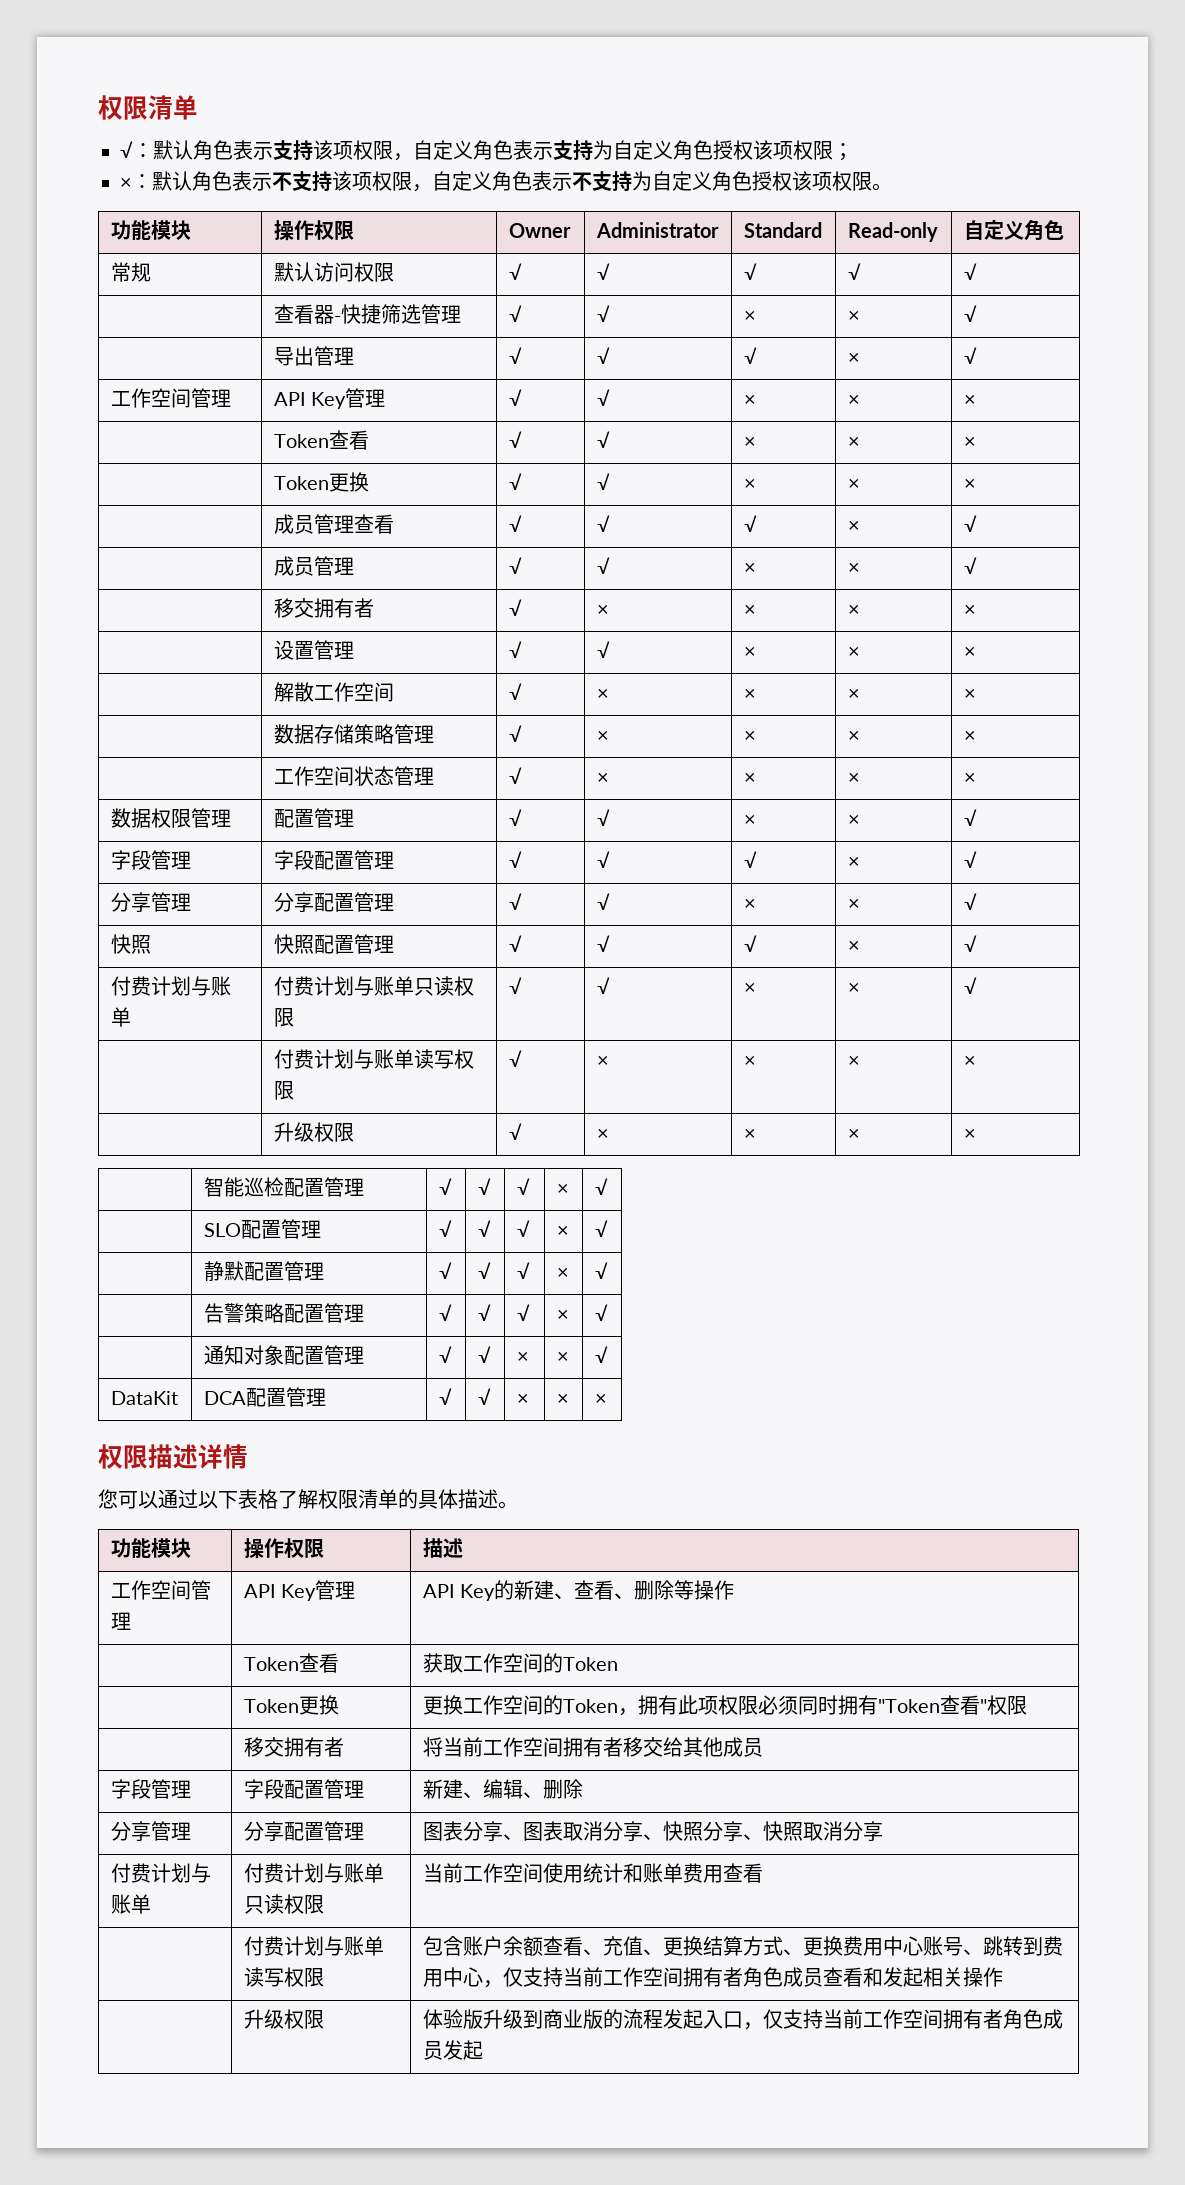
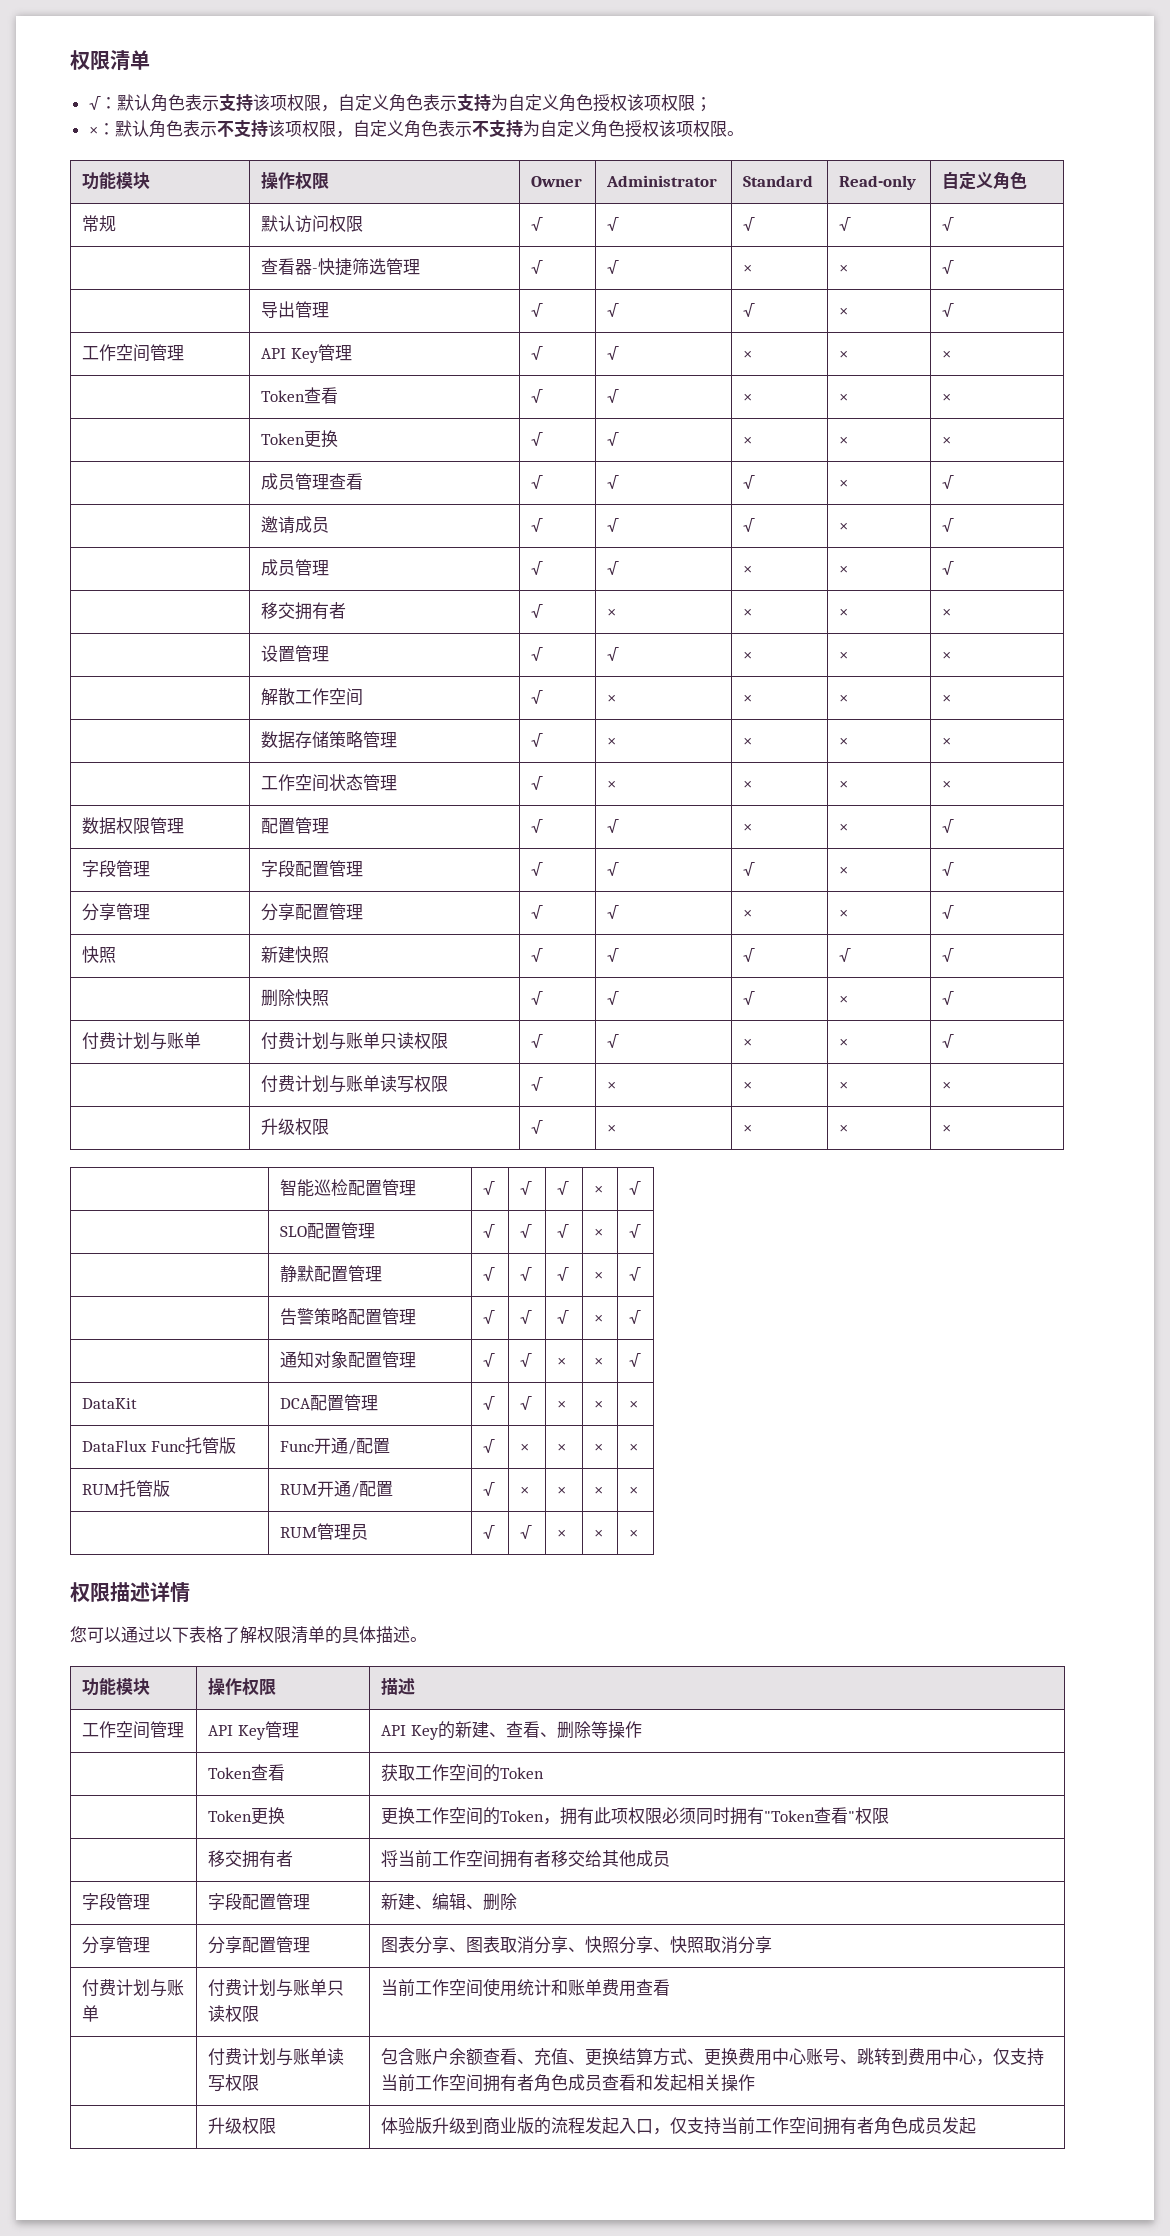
(977, 523) none -> [261,516,330,534] [531,518,544,532] [607,518,620,532] [743,518,756,532] [839,522,849,531] [942,518,955,532] // | 邀请成员 | √ | √ | √ | × | √
[273,934,394,954] 快照配置管理 -> [261,946,330,963] [531,948,544,962] [607,948,620,962] [743,948,756,962] [839,948,852,962] [942,948,955,962] [261,989,330,1007] 新建快照 | √ | √ | √ | √ | √ // | 删除快照
(607, 1399) none -> [82,1437,236,1454] [280,1437,391,1455] [483,1439,496,1453] [520,1443,530,1452] [557,1443,567,1452] [594,1443,604,1452] [629,1443,639,1452] [82,1480,171,1497] [280,1480,394,1498] [483,1482,496,1496] [520,1486,530,1495] [557,1486,567,1495] [594,1486,604,1495] [629,1486,639,1495] [280,1523,369,1540] [483,1525,496,1539] [520,1525,533,1539] [557,1529,567,1538] [594,1529,604,1538] [629,1529,639,1538] // DataFlux Func托管版 | Func开通/配置 | √ | × | × | × | × // RUM托管版 | RUM开通/配置 | √ | × | × | × | × // | RUM管理员 | √ | √ | × | × | ×

